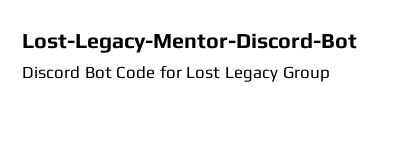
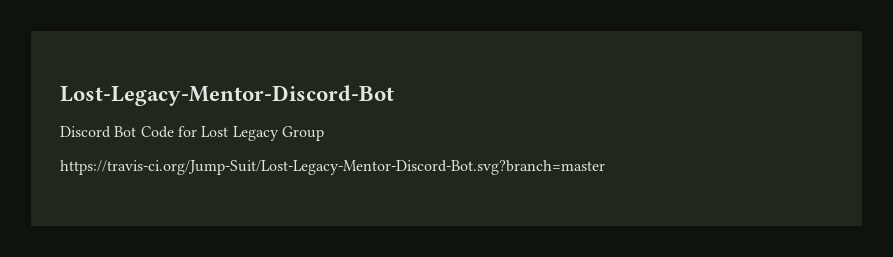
(330, 74) none -> [60,160,605,175] // https://travis-ci.org/Jump-Suit/Lost-Legacy-Mentor-Discord-Bot.svg?branch=master

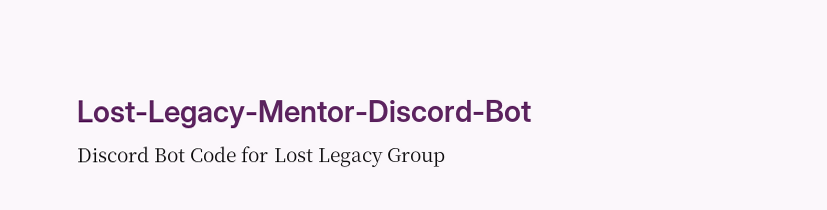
[60,160,605,175] // https://travis-ci.org/Jump-Suit/Lost-Legacy-Mentor-Discord-Bot.svg?branch=master -> (446, 157) none

